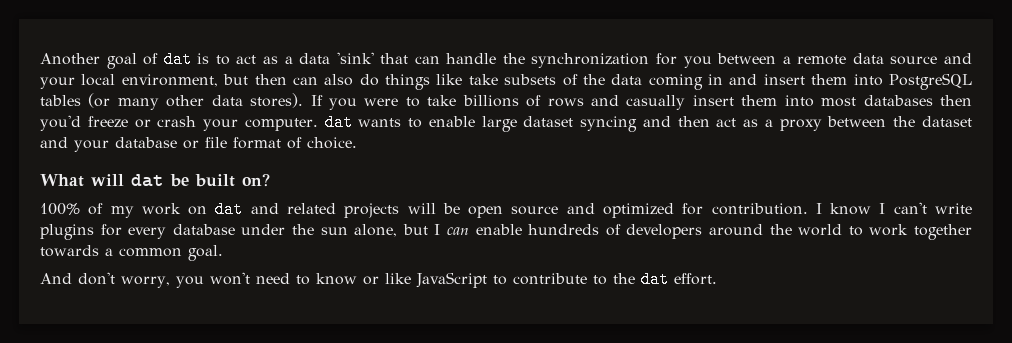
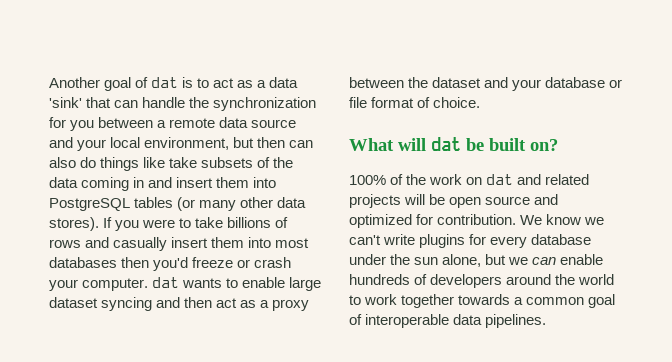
[110,206,134,218] my -> [406,174,427,185] the
[815,203,886,215] I know I -> [520,214,605,225] We know we
[434,224,441,235] I -> [508,257,529,265] we
[188,245,223,261] [40,271,717,288] goal. // And don't worry, you won't need to know or like JavaScript to contribute to the dat effort. -> [588,294,616,308] [349,314,547,328] goal of interoperable data pipelines.

